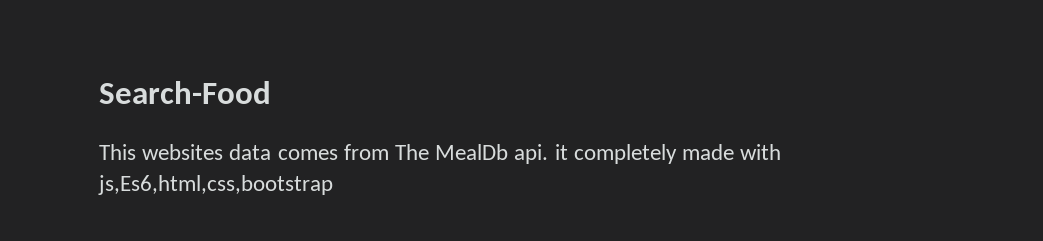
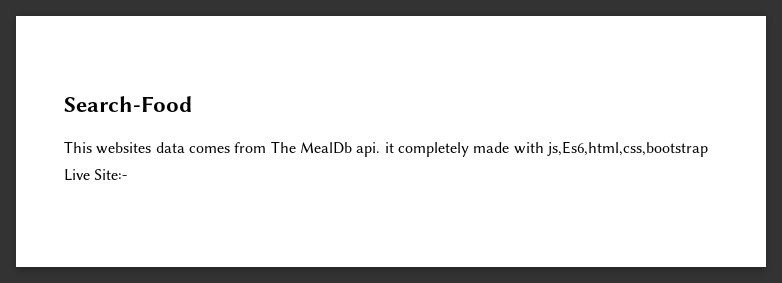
(333, 185) none -> [64,169,128,181] Live Site:-

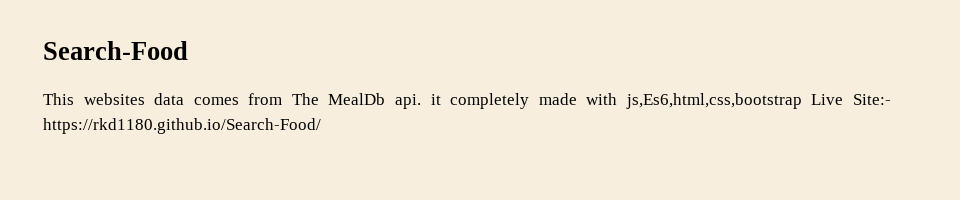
(128, 174) none -> [43,118,321,134] https://rkd1180.github.io/Search-Food/

